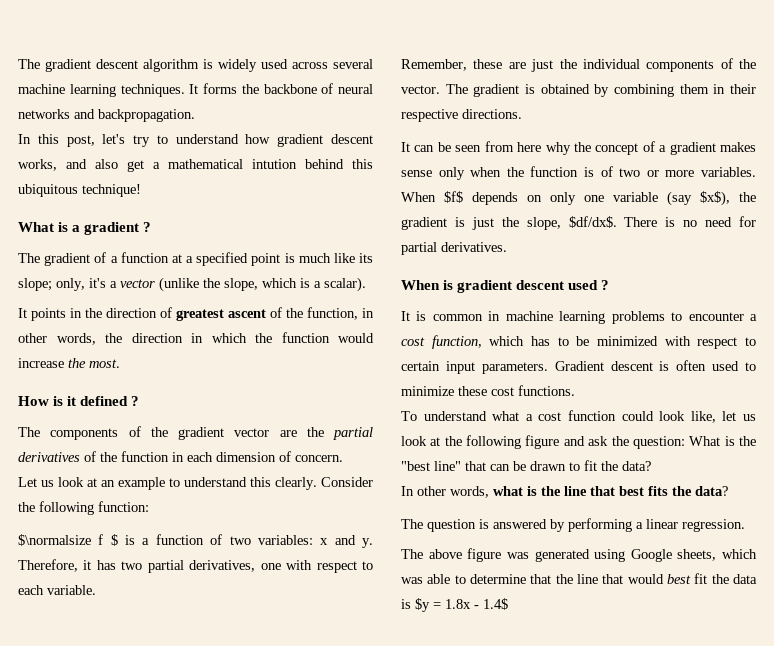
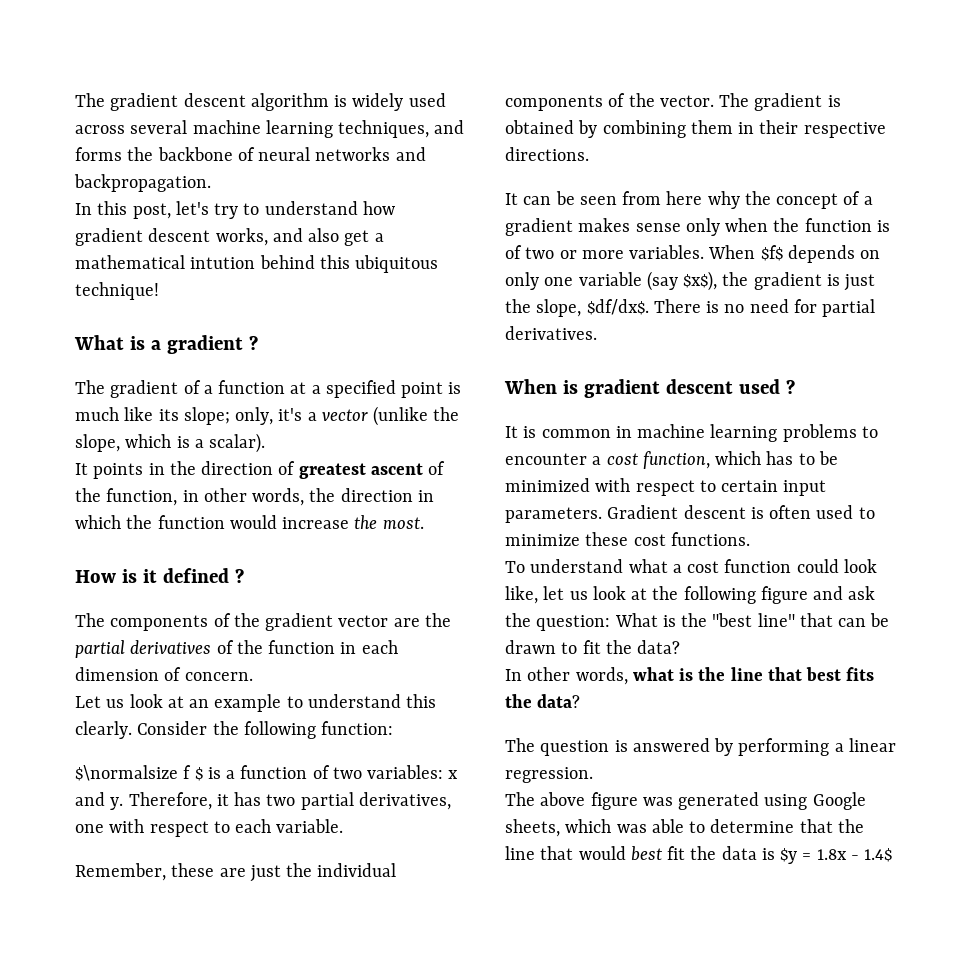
[120,84,199,97] techniques. It -> [338,120,465,138] techniques, and

